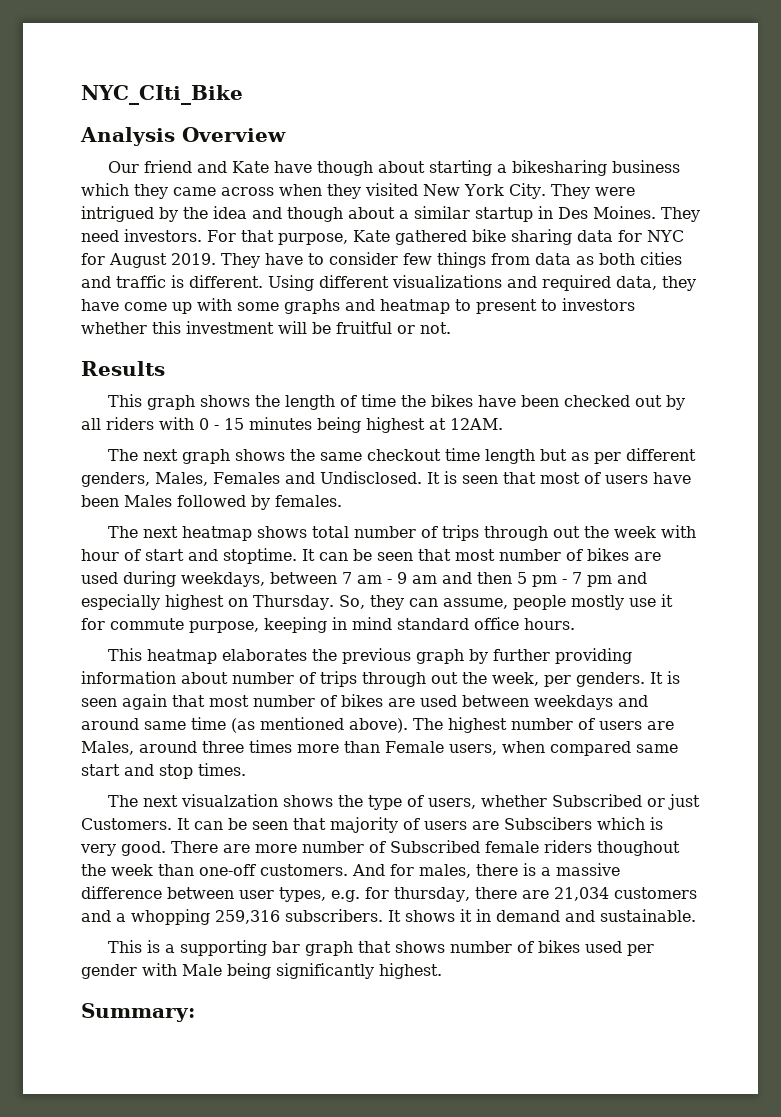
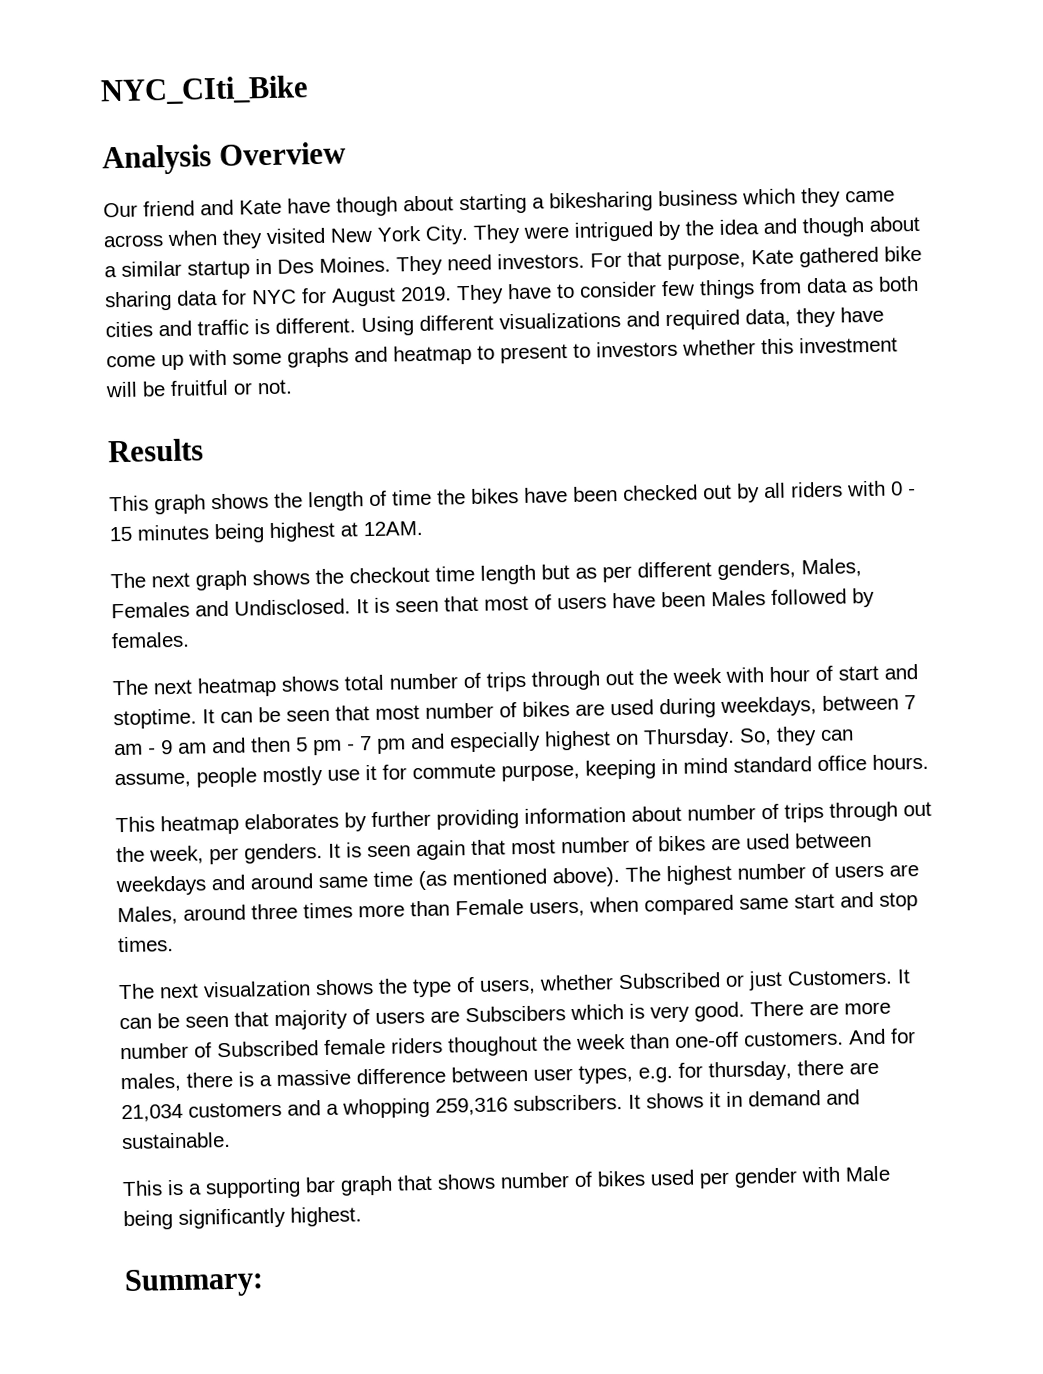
[320,452,363,461] same -> (344, 576) none
[312,648,465,664] the previous graph -> (339, 821) none

